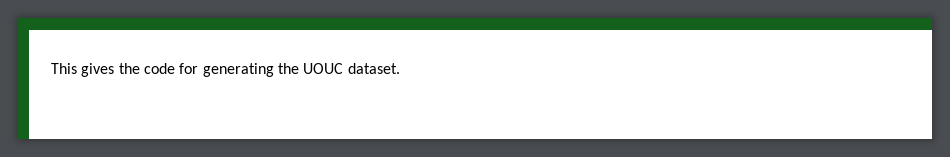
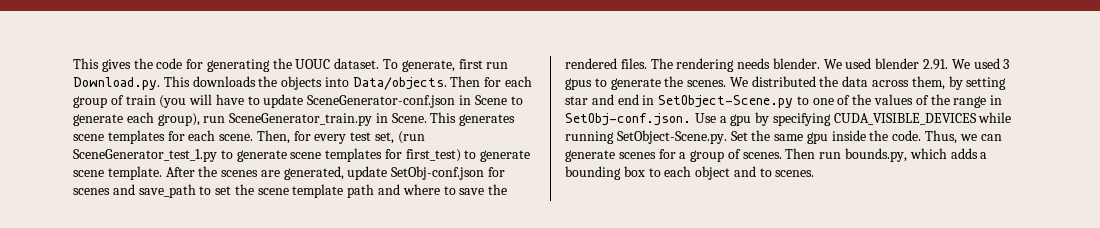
(400, 68) none -> [383,59,509,72] [73,76,533,90] [73,94,523,108] [73,112,516,126] [73,130,425,144] [73,148,531,162] [73,166,506,180] [73,184,508,198] [565,58,1010,72] [565,76,1007,90] [565,94,1003,108] [565,112,1012,126] [565,130,1002,144] [565,148,988,162] [565,166,815,180] To generate, first run Download.py. This downloads the objects into Data/objects. Then for each group of train (you will have to update SceneGenerator-conf.json in Scene to generate each group), run SceneGenerator_train.py in Scene. This generates scene templates for each scene. Then, for every test set, (run SceneGenerator_test_1.py to generate scene templates for first_test) to generate scene template. After the scenes are generated, update SetObj-conf.json for scenes and save_path to set the scene template path and where to save the rendered files. The rendering needs blender. We used blender 2.91. We used 3 gpus to generate the scenes. We distributed the data across them, by setting star and end in SetObject-Scene.py to one of the values of the range in SetObj-conf.json. Use a gpu by specifying CUDA_VISIBLE_DEVICES while running SetObject-Scene.py. Set the same gpu inside the code. Thus, we can generate scenes for a group of scenes. Then run bounds.py, which adds a bounding box to each object and to scenes.

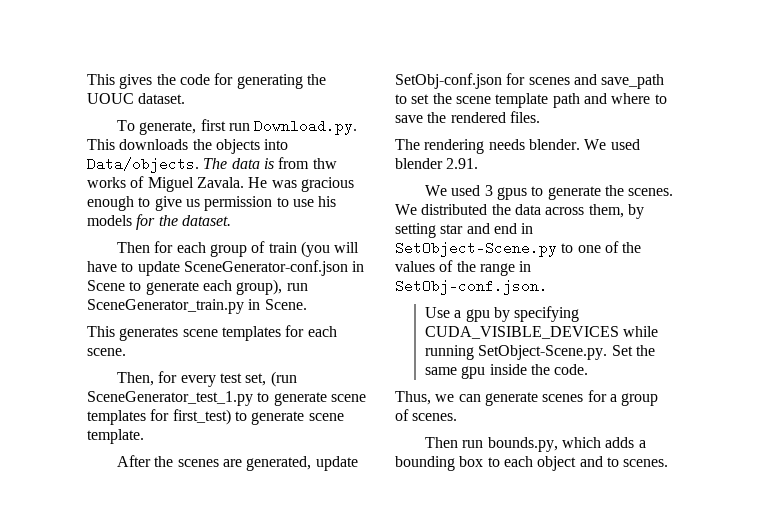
(380, 63) none -> (186, 98) //
(447, 83) none -> [203,157,337,169] [87,176,354,192] [87,196,337,211] [87,214,231,230] The data is from thw works of Miguel Zavala. He was gracious enough to give us permission to use his models for the dataset. //
(427, 118) none -> (307, 304) //
(254, 137) none -> (126, 352) //
(162, 173) none -> (144, 436) //
(647, 63) none -> (540, 117) //
(949, 64) none -> (479, 163) //
(691, 119) none -> (548, 287) //
(922, 135) none -> (589, 369) //
(782, 155) none -> (458, 417) //

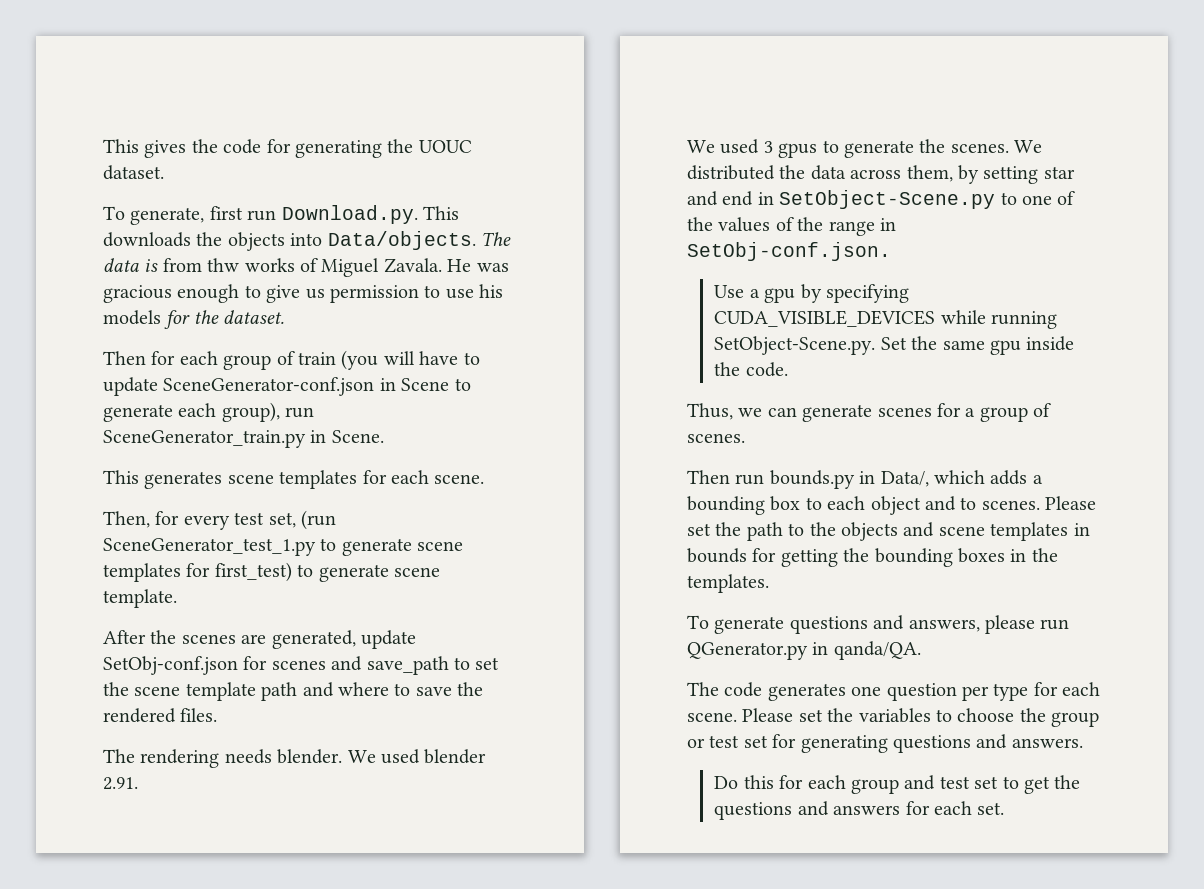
[487,437,558,452] bounds.py, -> [769,470,929,489] bounds.py in Data/,
(669, 463) none -> [1045,496,1097,510] [687,522,1090,541] [687,548,1058,567] [687,574,769,593] [687,615,1070,634] [687,641,921,660] [687,682,1101,701] [687,708,1100,727] [687,734,1083,753] [714,775,1081,794] [714,801,1005,820] Please set the path to the objects and scene templates in bounds for getting the bounding boxes in the templates. // To generate questions and answers, please run QGenerator.py in qanda/QA. // The code generates one question per type for each scene. Please set the variables to choose the group or test set for generating questions and answers. // Do this for each group and test set to get the questions and answers for each set.

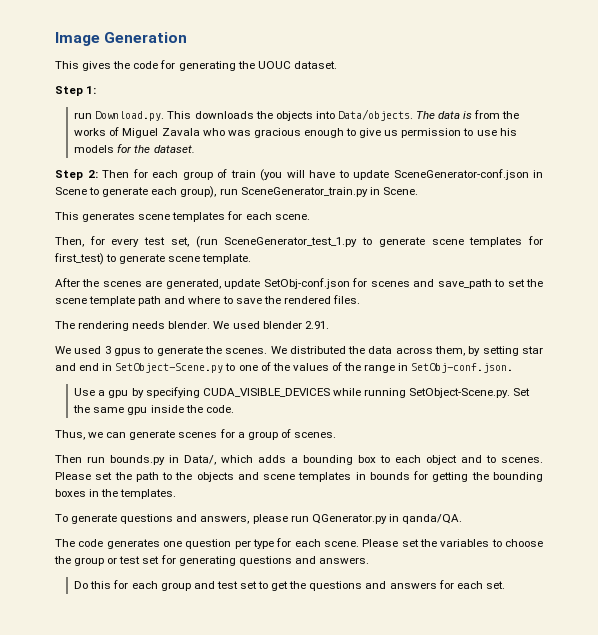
(103, 146) none -> [55,32,188,46] Image Generation //
[103,206,243,225] To generate, first -> [55,86,97,96] Step 1: //
[207,258,240,272] thw -> [502,111,520,119] the
[383,258,472,273] Zavala. He -> [161,128,225,136] Zavala who
(285, 317) none -> [55,170,98,180] Step 2:

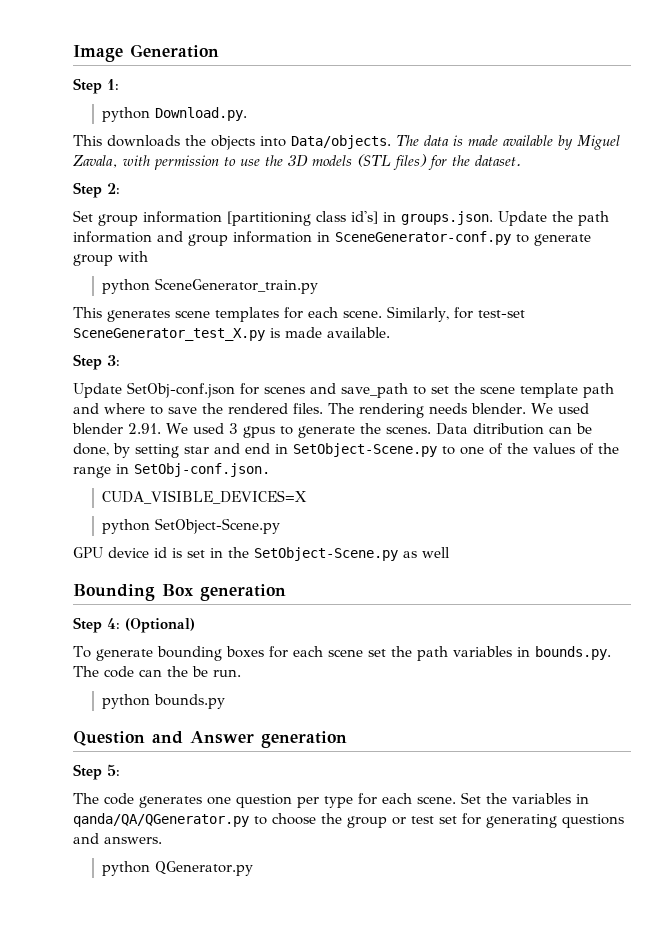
[55,60,337,71] // This gives the code for generating the UOUC dataset. -> (219, 51) none
[74,112,93,119] run -> [102,107,151,122] python
(165, 116) none -> (248, 114) //
[474,110,520,119] [74,127,517,138] [74,145,115,153] from the works of Miguel Zavala who was gracious enough to give us permission to use his models -> [468,135,620,150] [73,154,427,170] made available by Miguel Zavala, with permission to use the 3D models (STL files)
[102,169,543,181] [55,186,238,198] Then for each group of train (you will have to update SceneGenerator-conf.json in Scene to generate each group), run -> [73,210,609,226] [73,231,591,246] [73,251,148,266] [102,279,151,294] // Set group information [partitioning class id's] in groups.json. Update the path information and group information in SceneGenerator-conf.py to generate group with // python
[369,187,418,195] in Scene. -> (319, 286) none
[55,236,543,248] [54,253,252,265] [55,278,261,289] // Then, for every test set, (run SceneGenerator_test_1.py to generate scene templates for first_test) to generate scene template. // After the scenes are generated, update -> [387,306,525,322] [73,327,390,341] [73,354,120,370] [73,383,122,398] Similarly, for test-set SceneGenerator_test_X.py is made available. // Step 3: // Update
(360, 299) // -> (323, 408) none
(329, 325) // -> (161, 428) none
[270,346,466,356] We distributed the data across them, -> [435,423,592,435] [73,443,109,456] Data ditribution can be done,
[74,387,531,398] [73,405,234,415] [55,429,336,440] [55,455,543,465] [55,471,543,482] [55,489,177,499] [55,514,462,524] Use a gpu by specifying CUDA_VISIBLE_DEVICES while running SetObject-Scene.py. Set the same gpu inside the code. // Thus, we can generate scenes for a group of scenes. // Then run bounds.py in Data/, which adds a bounding box to each object and to scenes. Please set the path to the objects and scene templates in bounds for getting the bounding boxes in the templates. // To generate questions and answers, please run QGenerator.py in qanda/QA. -> [102,490,308,504] [102,518,281,534] [73,547,450,561] [73,584,286,601] [73,617,195,633] [73,646,611,661] [73,666,241,678] [102,694,226,709] [73,731,347,748] [73,764,120,780] CUDA_VISIBLE_DEVICES=X // python SetObject-Scene.py // GPU device id is set in the SetObject-Scene.py as well // Bounding Box generation // Step 4: (Optional) // To generate bounding boxes for each scene set the path variables in bounds.py. The code can the be run. // python bounds.py // Question and Answer generation // Step 5:
[362,539,490,547] Please set the variables -> [461,792,589,804] [73,813,249,827] Set the variables in qanda/QA/QGenerator.py
[74,580,505,591] Do this for each group and test set to get the questions and answers for each set. -> [102,861,254,876] python QGenerator.py

